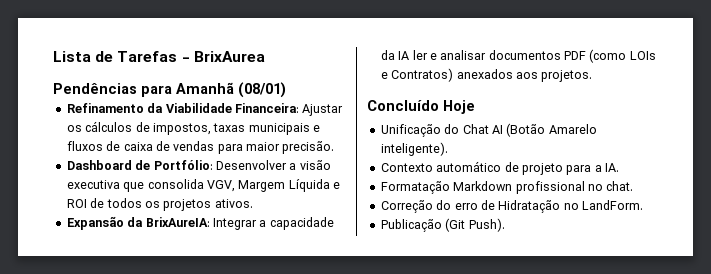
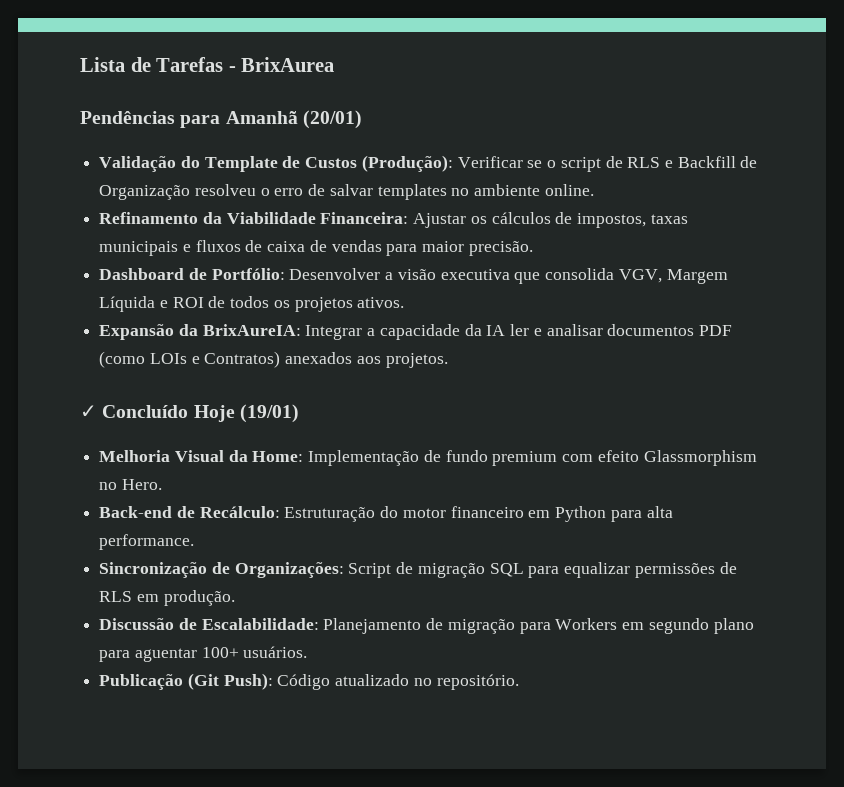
[238,82,286,98] (08/01) -> [302,110,362,129] [99,155,758,172] [99,184,594,200] (20/01) // Validação do Template de Custos (Produção): Verificar se o script de RLS e Backfill de Organização resolveu o erro de salvar templates no ambiente online.
(593, 76) none -> [80,405,97,418] ✓
[380,123,597,137] [380,142,448,156] [380,161,619,175] [380,181,634,194] [380,200,643,213] [380,218,505,232] // Unificação do Chat AI (Botão Amarelo inteligente). // Contexto automático de projeto para a IA. // Formatação Markdown profissional no chat. // Correção do erro de Hidratação no LandForm. // Publicação (Git Push). -> [239,404,299,423] [99,450,757,466] [99,479,162,490] [99,506,673,522] [99,534,195,550] [99,562,737,578] [99,590,235,606] [99,618,754,634] [99,646,308,662] [99,673,519,690] (19/01) // Melhoria Visual da Home: Implementação de fundo premium com efeito Glassmorphism no Hero. // Back-end de Recálculo: Estruturação do motor financeiro em Python para alta performance. // Sincronização de Organizações: Script de migração SQL para equalizar permissões de RLS em produção. // Discussão de Escalabilidade: Planejamento de migração para Workers em segundo plano para aguentar 100+ usuários. // Publicação (Git Push): Código atualizado no repositório.

